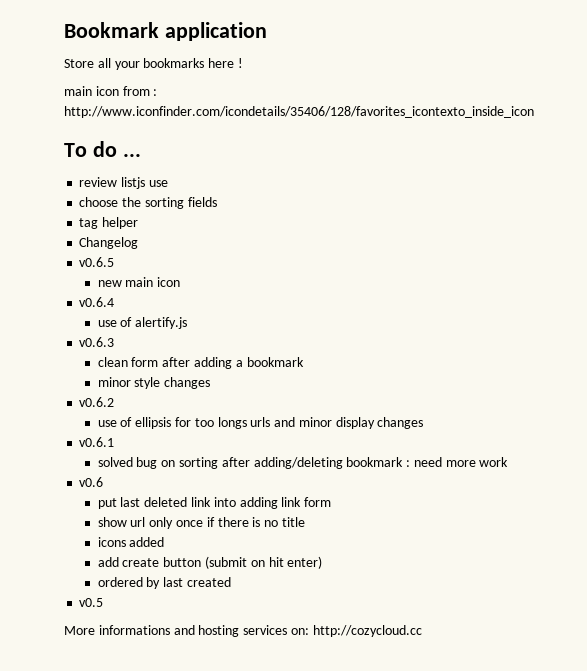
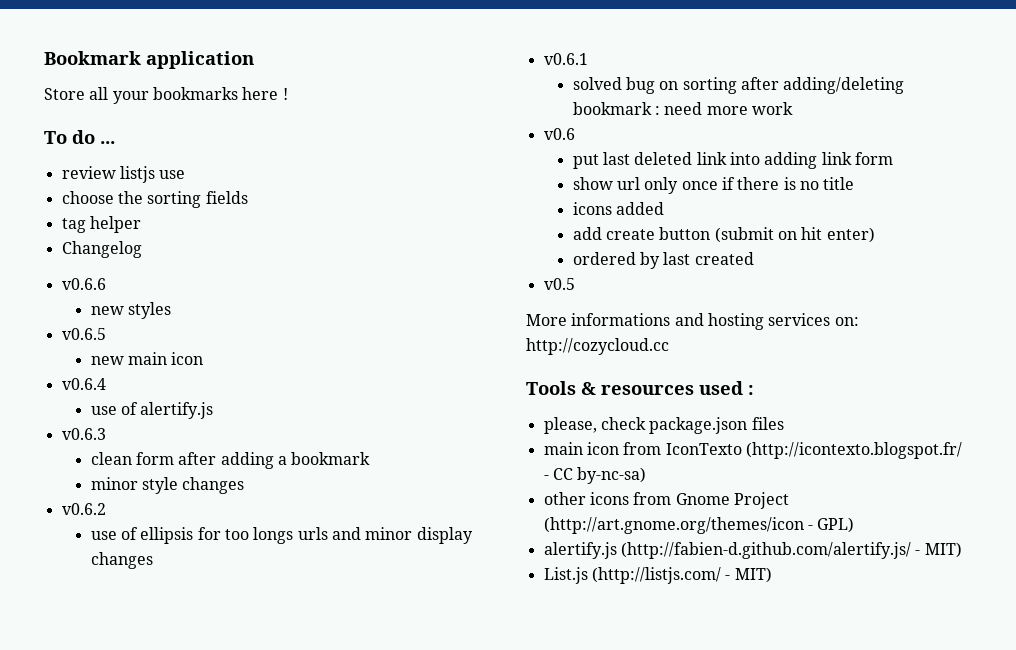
[64,86,158,96] [64,106,534,118] // main icon from : http://www.iconfinder.com/icondetails/35406/128/favorites_icontexto_inside_icon -> (288, 94) none
(139, 243) none -> [61,278,106,290] [90,302,172,319] // v0.6.6 // new styles
(422, 631) none -> [526,381,754,395] [543,417,784,434] [543,442,962,459] [543,467,647,484] [543,492,789,509] [543,517,855,534] [543,542,962,559] [543,567,772,584] // Tools & resources used : // please, check package.json files // main icon from IconTexto (http://icontexto.blogspot.fr/ - CC by-nc-sa) // other icons from Gnome Project (http://art.gnome.org/themes/icon - GPL) // alertify.js (http://fabien-d.github.com/alertify.js/ - MIT) // List.js (http://listjs.com/ - MIT)

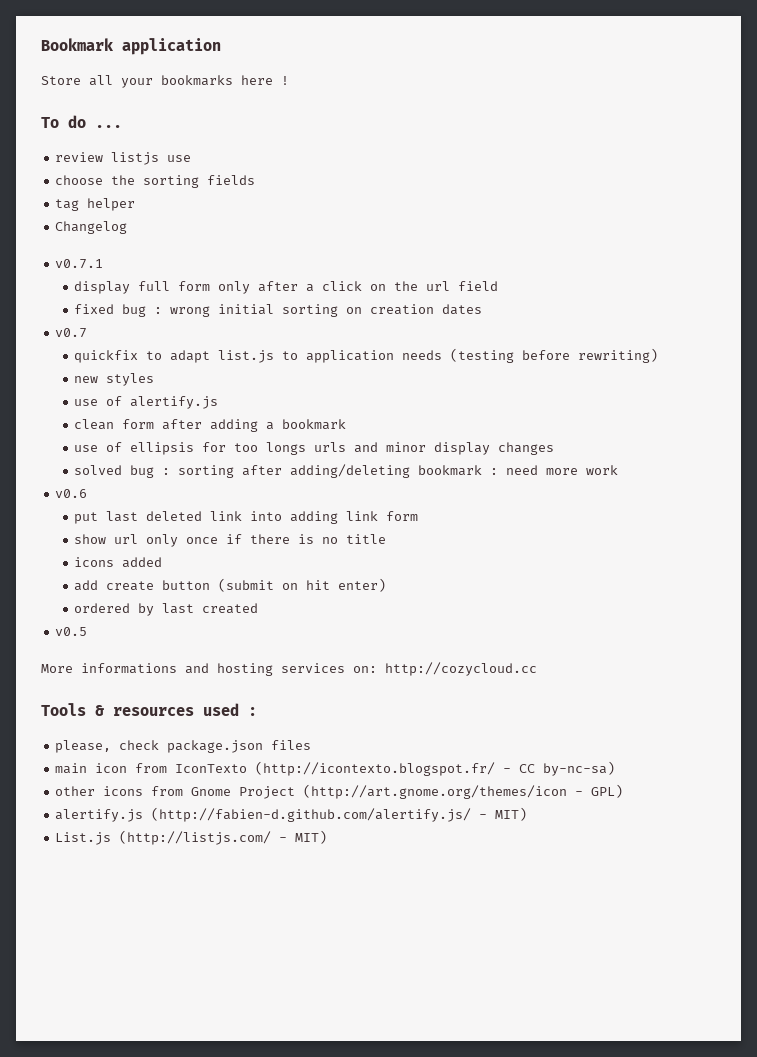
[61,278,106,290] [90,302,172,319] [61,328,106,340] [90,352,204,365] [61,378,106,390] v0.6.6 // new styles // v0.6.5 // new main icon // v0.6.4 -> [55,259,104,269] [74,281,499,294] [74,304,483,317] [55,328,88,338] [74,348,659,363] [74,373,155,386] v0.7.1 // display full form only after a click on the url field // fixed bug : wrong initial sorting on creation dates // v0.7 // quickfix to adapt list.js to application needs (testing before rewriting) // new styles
[61,428,106,440] // v0.6.3 -> (219, 402) none
[90,477,245,494] [61,503,106,515] // minor style changes // v0.6.2 -> (347, 424) none
[543,53,588,65] // v0.6.1 -> (555, 448) none
[659,81,679,90] on -> [162,468,171,475] :

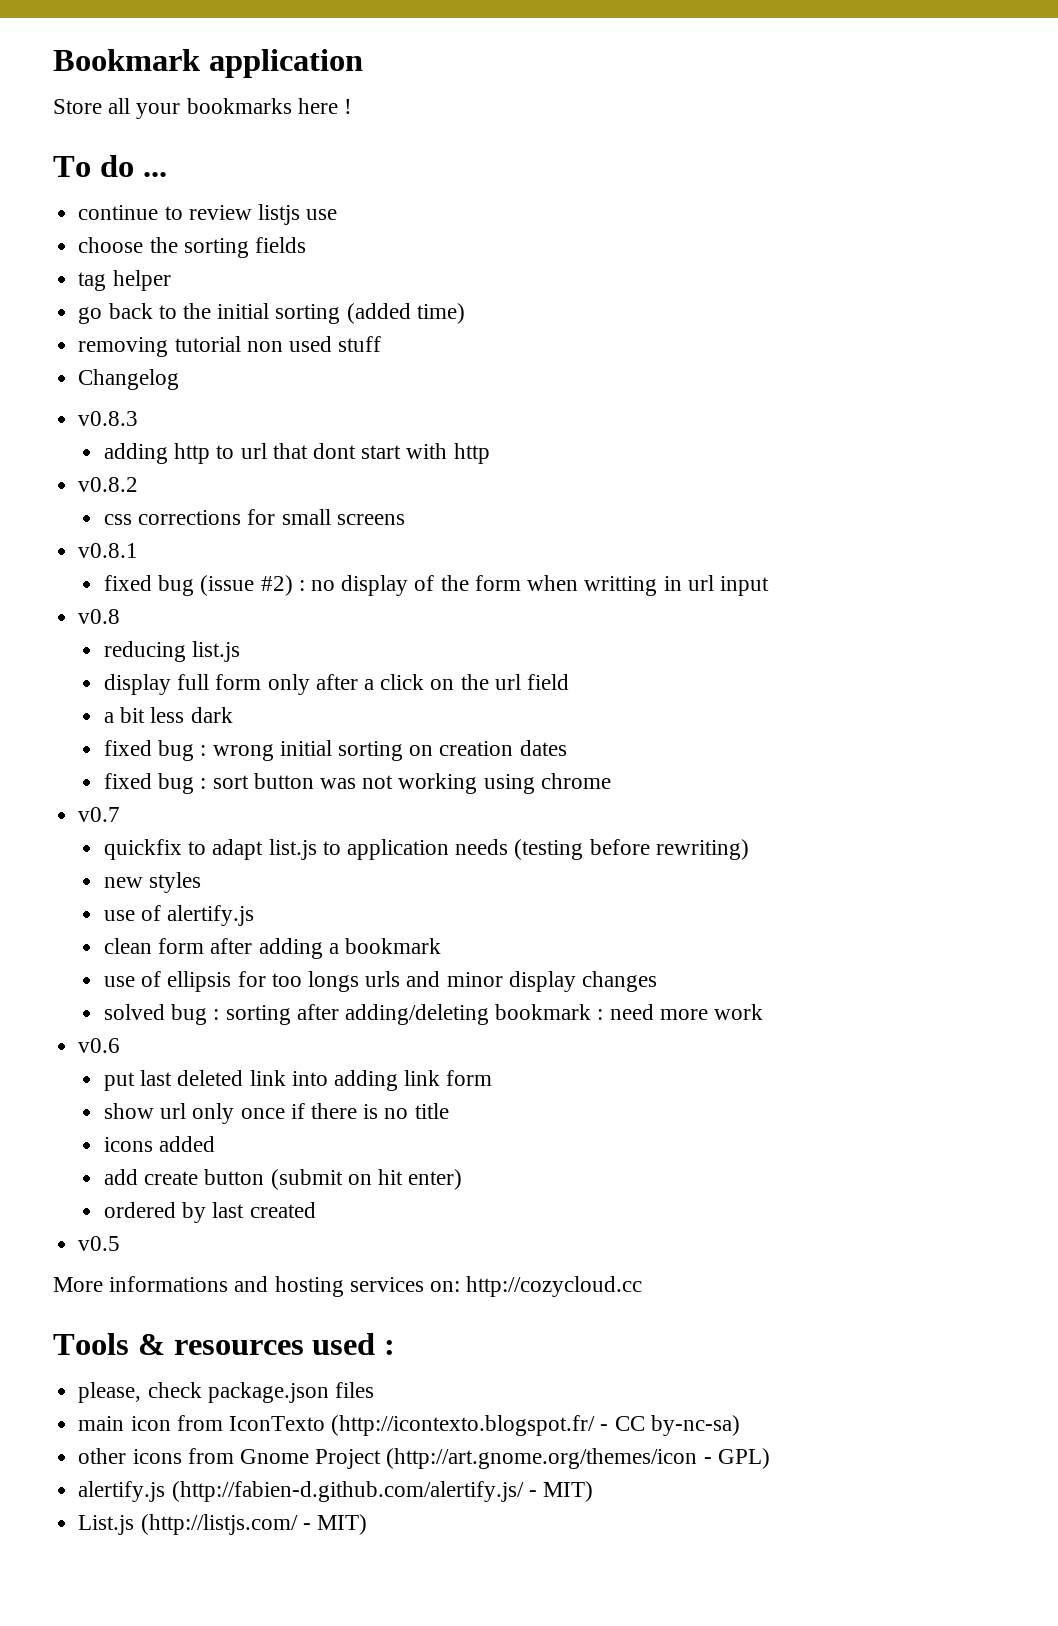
(122, 126) none -> [78,205,183,220] continue to
[55,221,128,234] [55,259,104,269] Changelog // v0.7.1 -> [78,303,465,324] [78,336,382,357] [78,369,180,390] [78,411,139,426] [103,443,490,464] [78,477,139,492] [103,509,405,525] [78,543,139,558] [103,575,769,596] [78,609,121,624] [103,641,241,662] go back to the initial sorting (added time) // removing tutorial non used stuff // Changelog // v0.8.3 // adding http to url that dont start with http // v0.8.2 // css corrections for small screens // v0.8.1 // fixed bug (issue #2) : no display of the form when writting in url input // v0.8 // reducing list.js
(499, 286) none -> [103,707,233,723] // a bit less dark
(483, 309) none -> [103,773,611,794] // fixed bug : sort button was not working using chrome

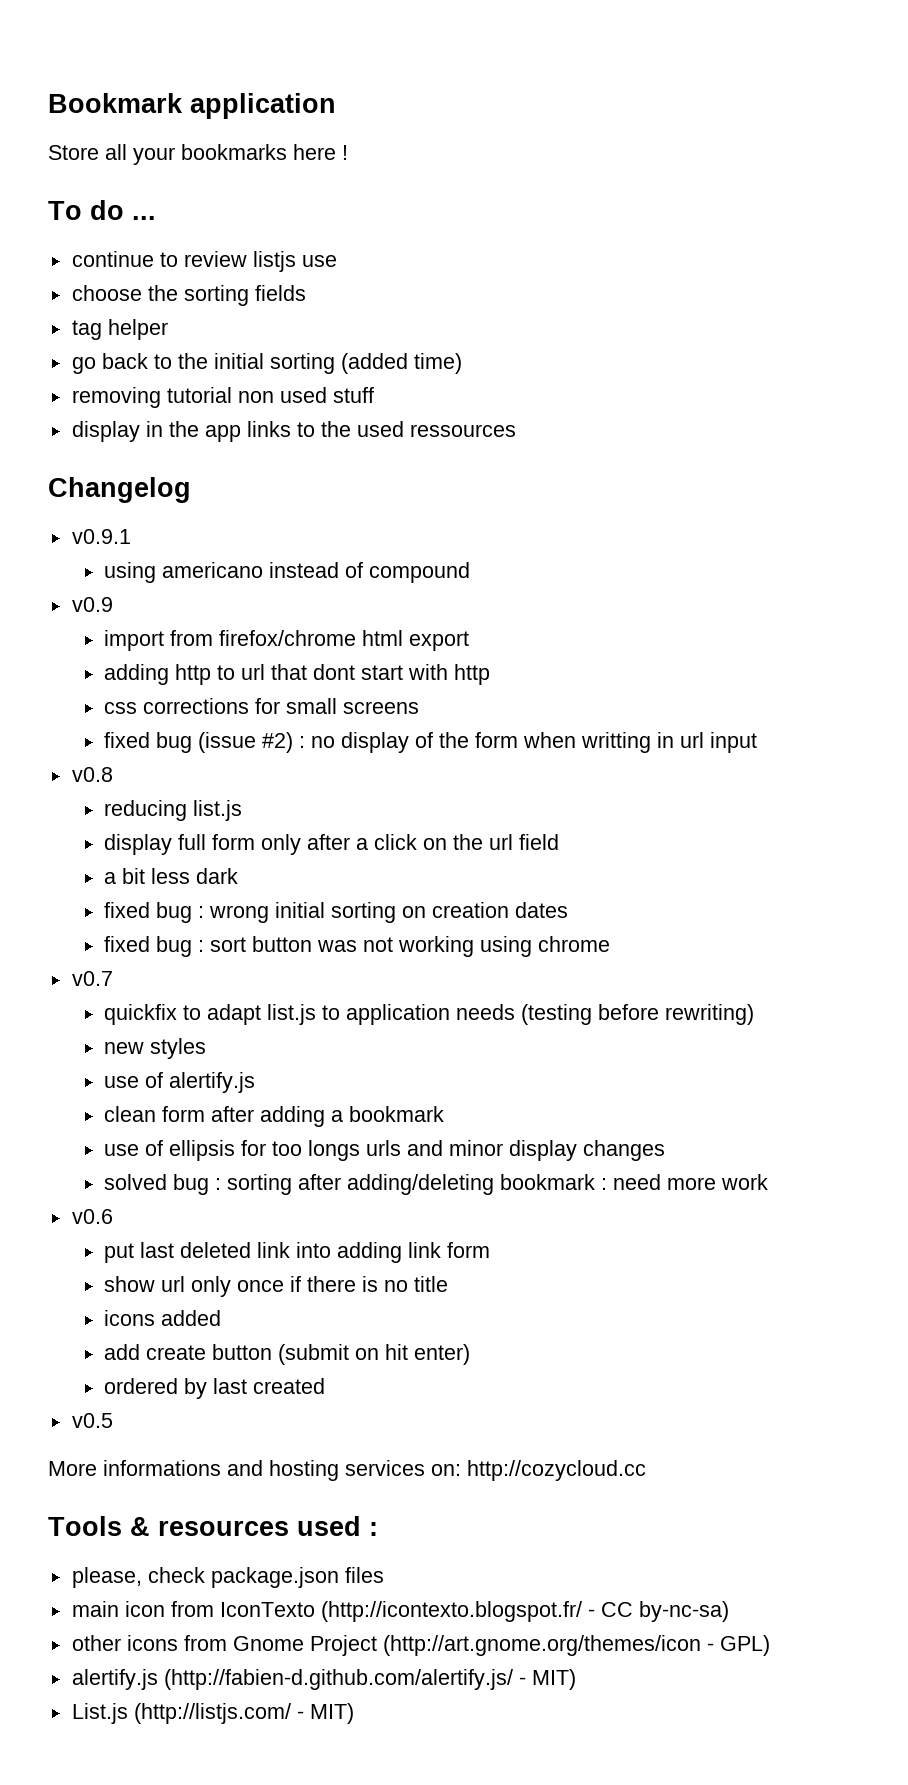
[78,369,180,390] [78,411,139,426] Changelog // v0.8.3 -> [71,421,516,442] [48,477,191,503] [71,529,131,544] [104,562,471,583] [71,597,113,612] [104,630,470,651] display in the app links to the used ressources // Changelog // v0.9.1 // using americano instead of compound // v0.9 // import from firefox/chrome html export
[78,477,139,492] // v0.8.2 -> (491, 674) none
[78,543,139,558] // v0.8.1 -> (420, 707) none

